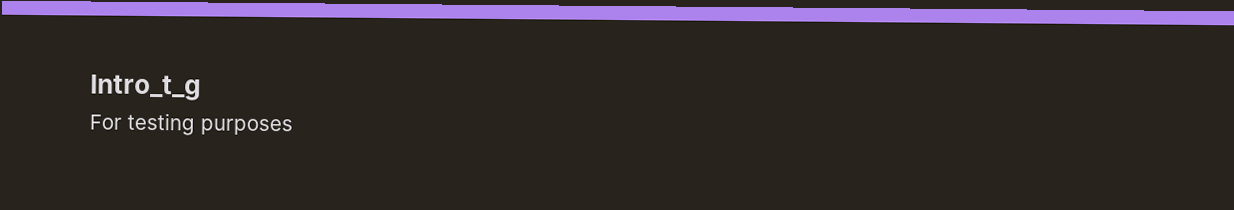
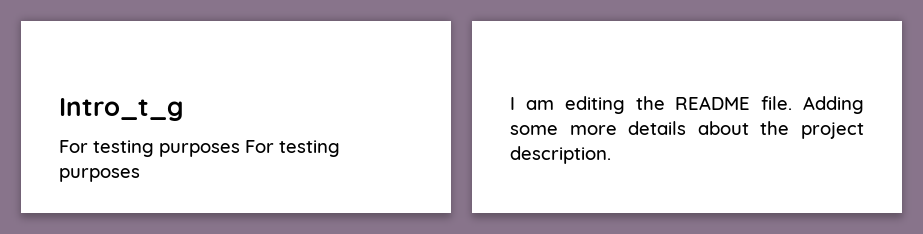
(293, 127) none -> [245,140,340,157] [59,168,140,182] [510,96,864,114] [510,121,864,139] [510,146,611,164] For testing purposes // I am editing the README file. Adding some more details about the project description.

